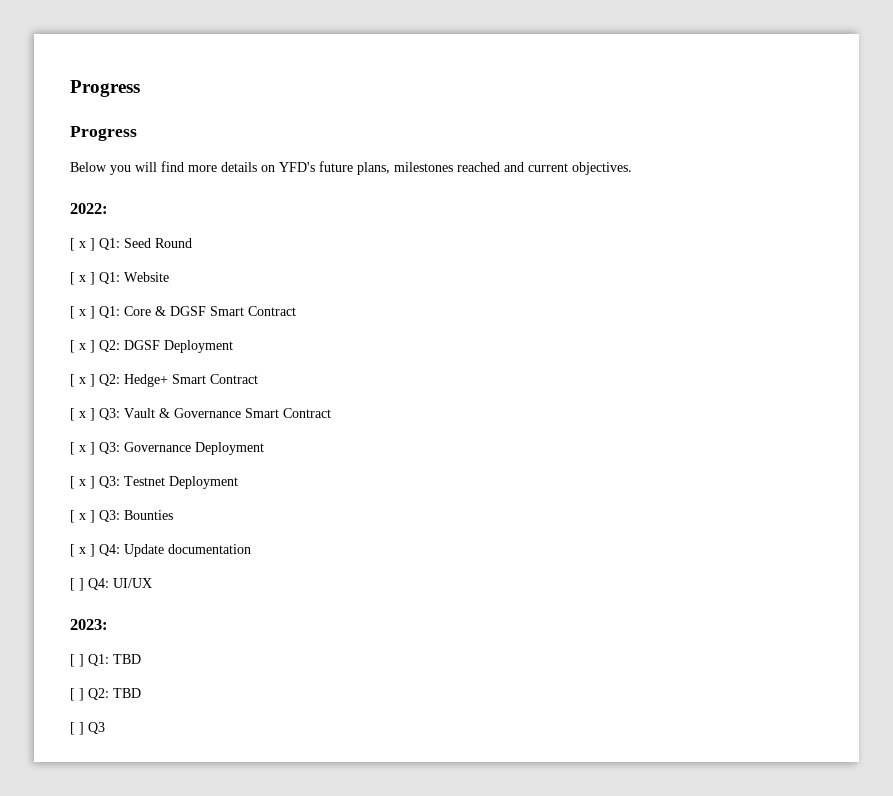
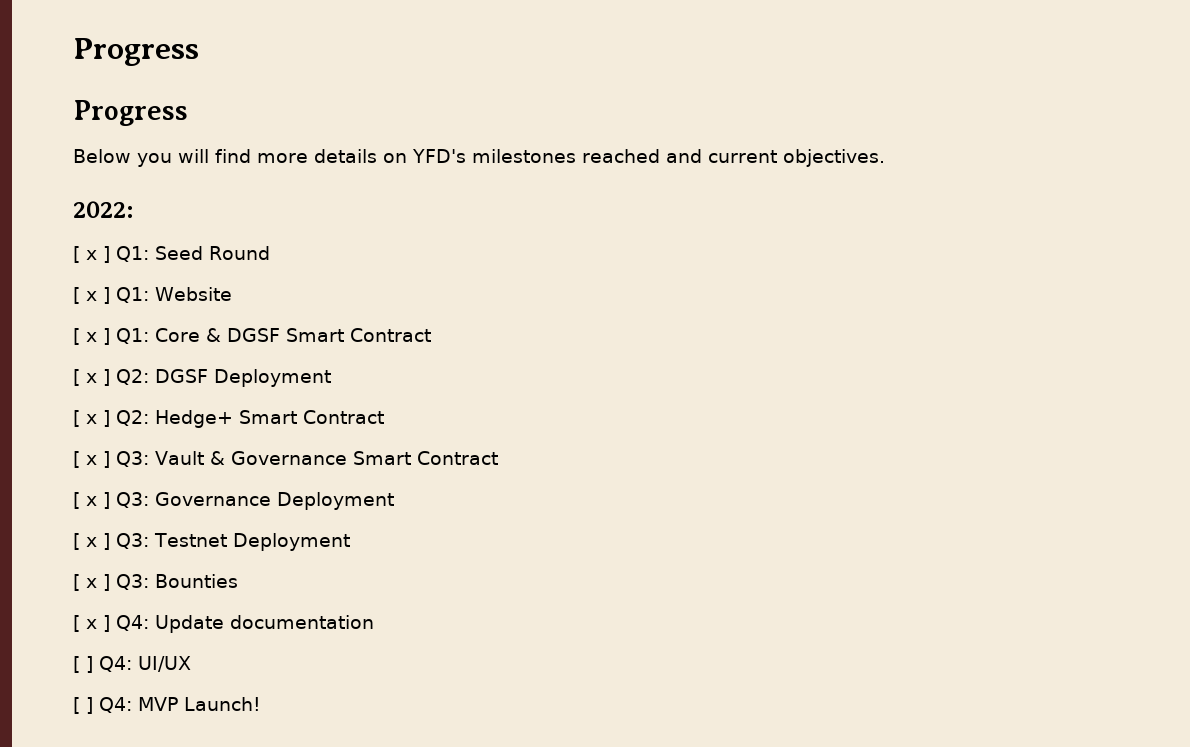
[319,161,390,175] future plans, -> (466, 156) none
[70,619,108,630] [70,654,141,667] [70,688,141,701] [70,722,105,735] // 2023: // [ ] Q1: TBD // [ ] Q2: TBD // [ ] Q3 -> [73,697,261,714] // [ ] Q4: MVP Launch!

